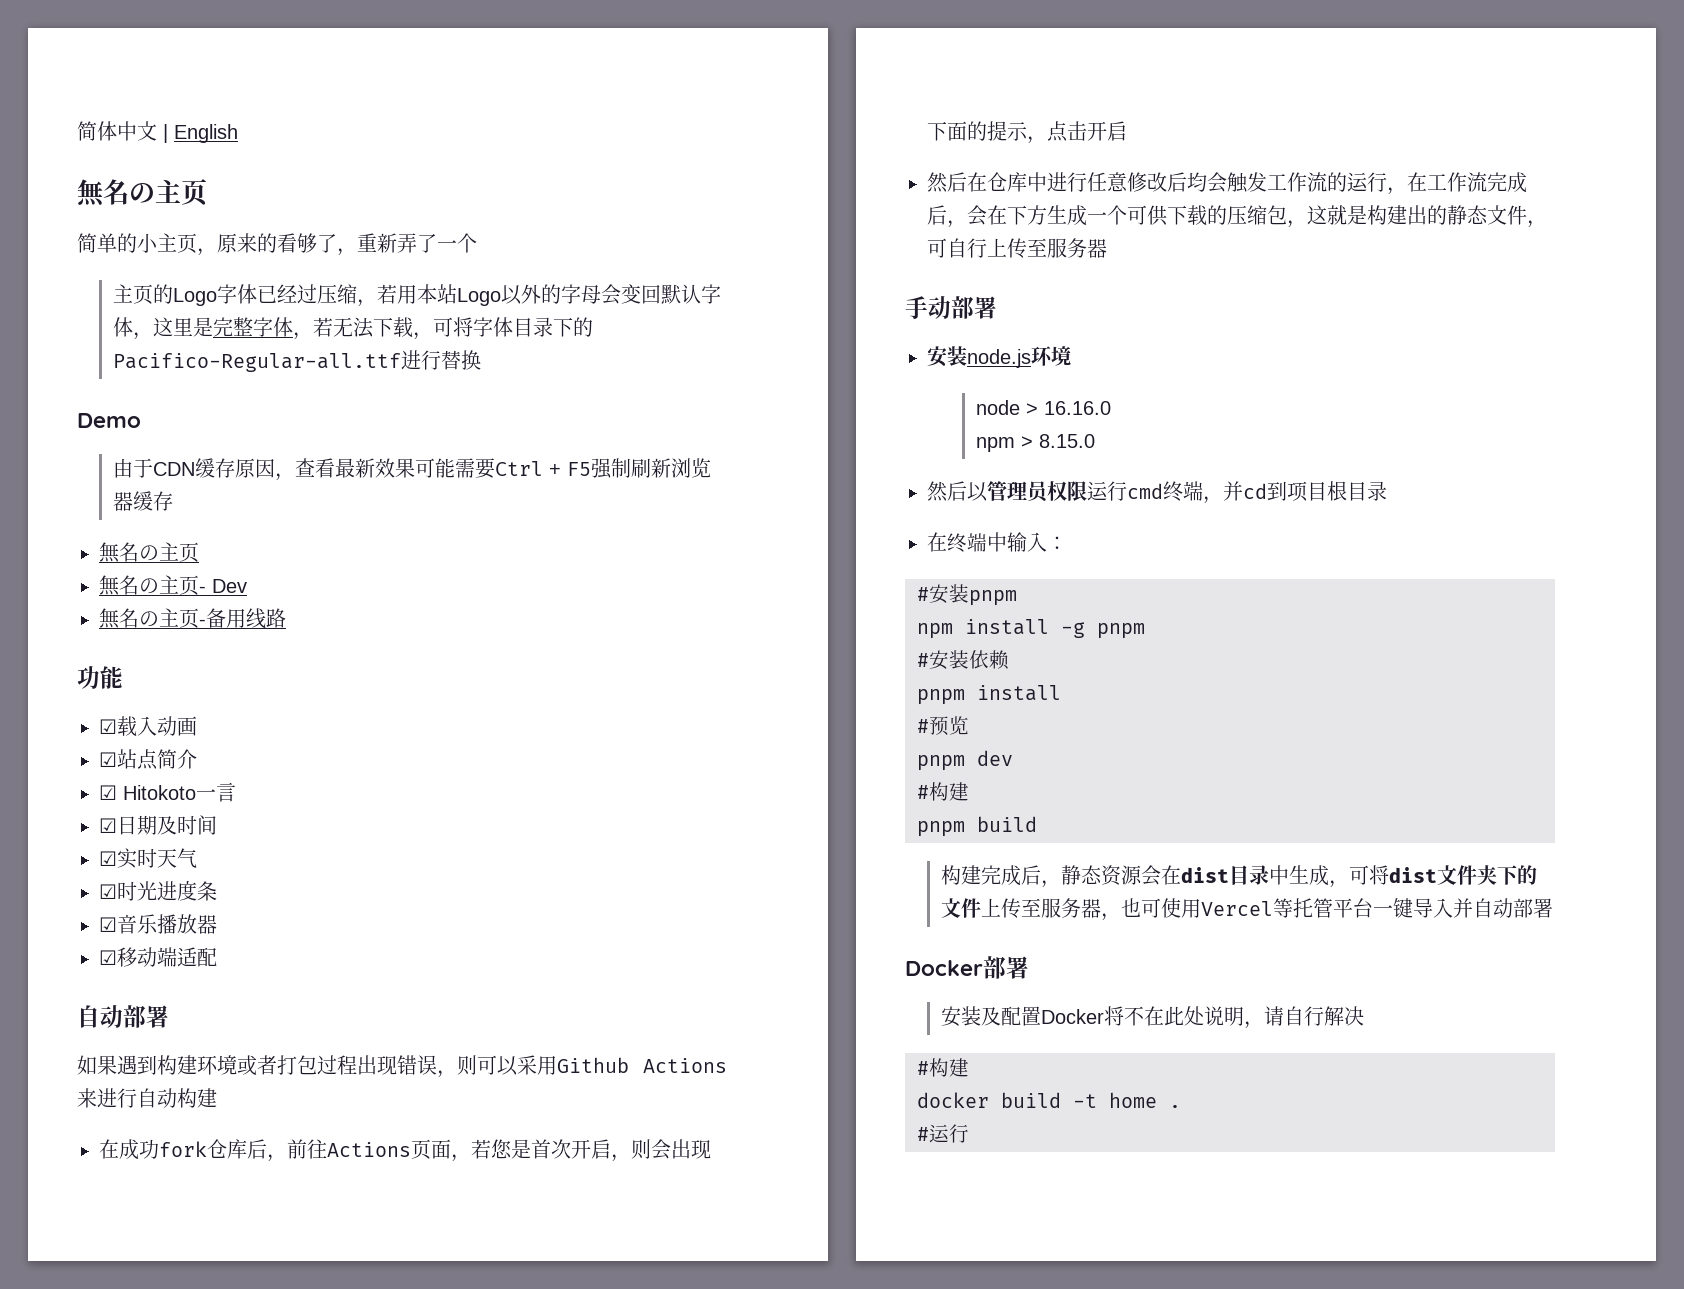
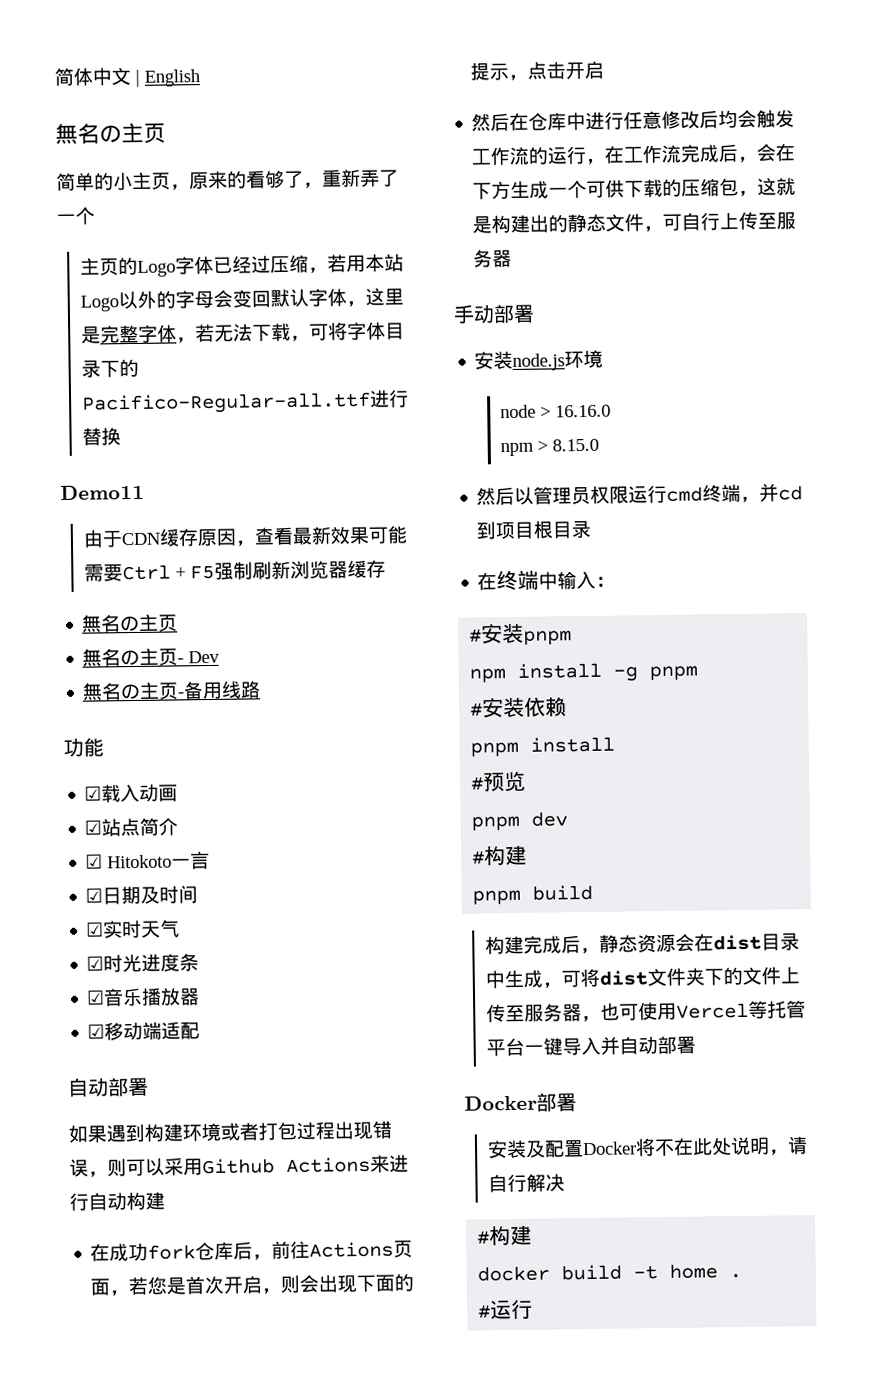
[77,413,141,428] Demo -> [60,484,145,500] Demo11

